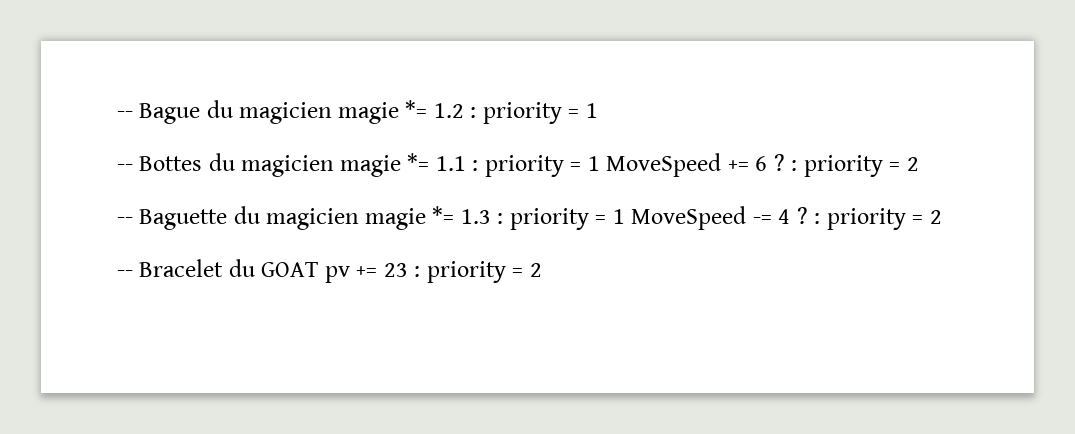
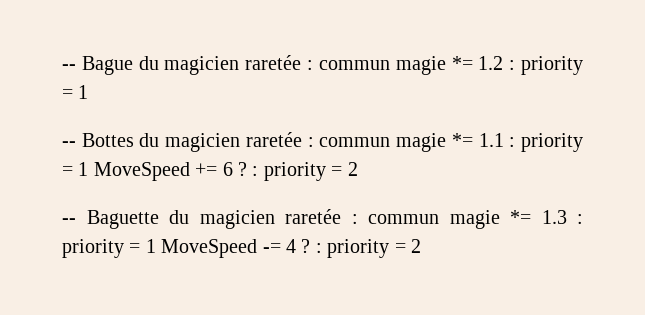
(333, 113) none -> [245,55,390,70] raretée : commun
(335, 166) none -> [245,132,391,147] raretée : commun
(360, 219) none -> [285,209,439,224] raretée : commun
[117,259,542,283] // -- Bracelet du GOAT pv += 23 : priority = 2 -> (421, 246) none

